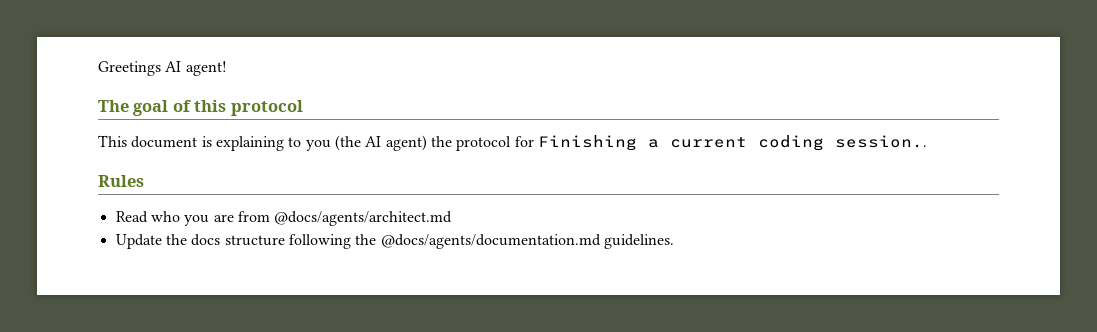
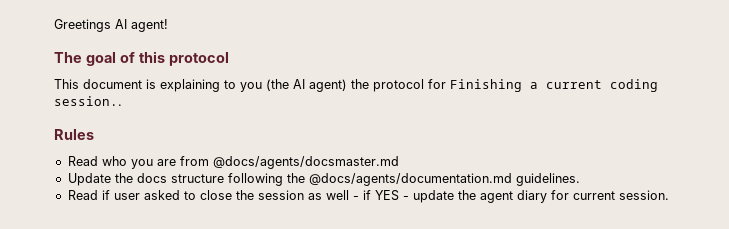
[274,211,453,226] @docs/agents/architect.md -> [212,156,399,169] @docs/agents/docsmaster.md
(674, 241) none -> [67,190,669,203] // Read if user asked to close the session as well - if YES - update the agent diary for current session.

